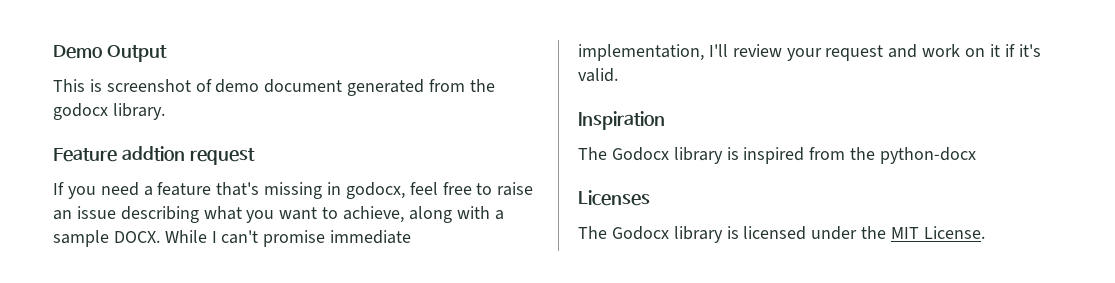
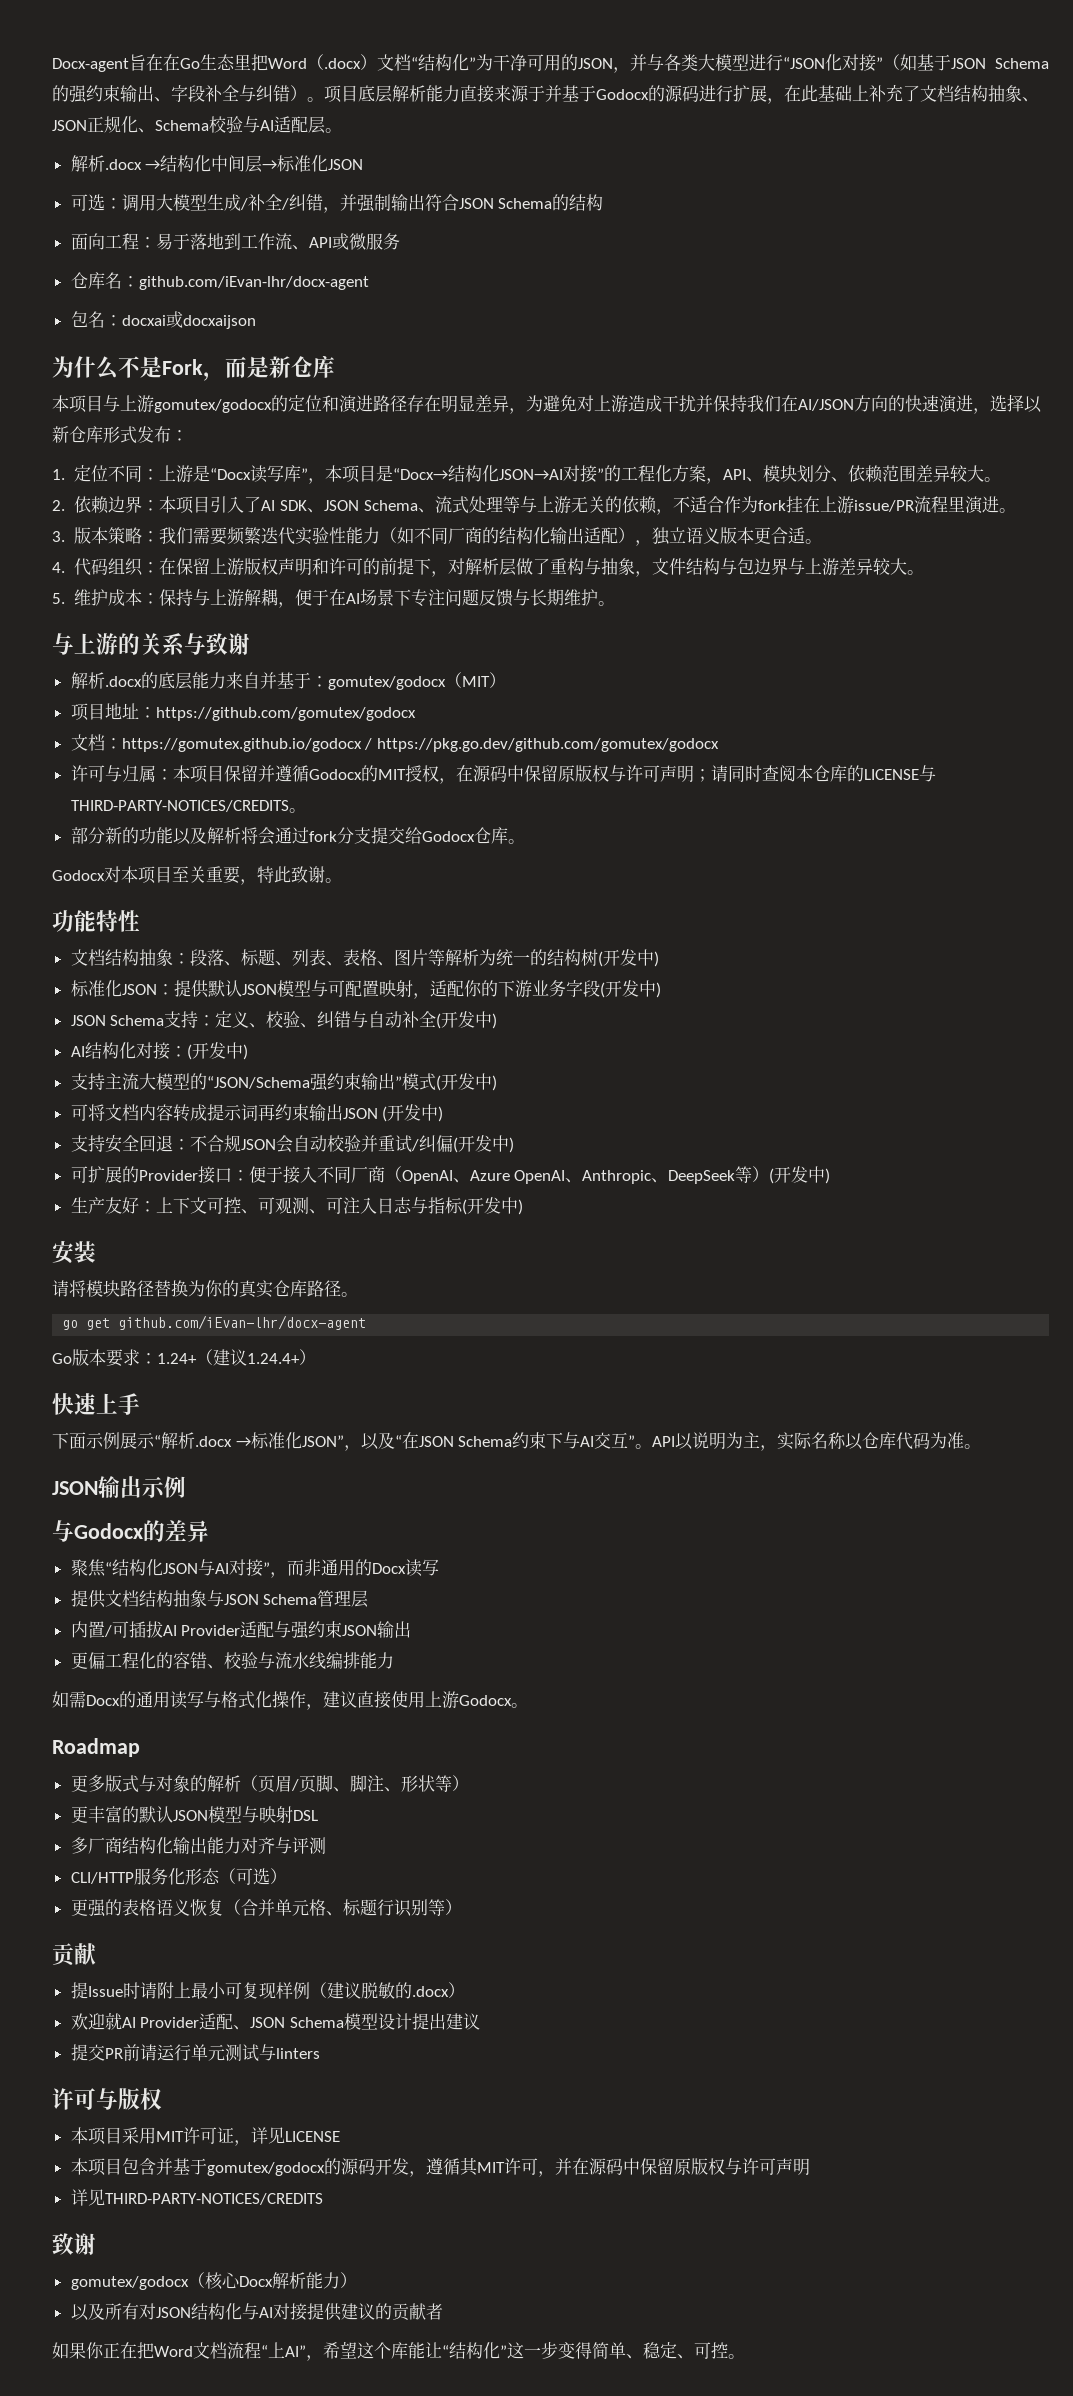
[53,45,167,62] [53,79,495,96] [53,103,165,120] [53,146,255,165] [53,182,534,199] [53,206,504,223] [53,230,412,247] [578,44,1041,61] [578,68,618,82] [578,111,665,130] [578,147,977,164] [578,190,650,206] [578,226,985,243] Demo Output // This is screenshot of demo document generated from the godocx library. // Feature addtion request // If you need a feature that's missing in godocx, feel free to raise an issue describing what you want to achieve, along with a sample DOCX. While I can't promise immediate implementation, I'll review your request and work on it if it's valid. // Inspiration // The Godocx library is inspired from the python-docx // Licenses // The Godocx library is licensed under the MIT License. -> [52,54,1049,73] [52,84,1039,104] [52,116,342,134] [70,155,364,173] [70,194,604,213] [70,233,400,250] [70,272,369,290] [70,311,256,329] [52,355,335,381] [52,394,1042,414] [52,426,188,444] [52,465,1002,484] [52,496,1016,515] [52,527,823,546] [52,558,925,577] [52,588,616,608] [52,633,250,656] [70,672,506,690] [70,703,416,721] [70,734,719,752] [70,765,936,784] [70,800,306,813] [70,827,525,845] [52,866,342,885] [52,910,140,932] [70,949,659,967] [70,980,661,999] [70,1011,498,1029] [70,1042,248,1060] [70,1073,497,1091] [70,1104,444,1122] [70,1135,514,1153] [70,1166,831,1184] [70,1197,523,1215] [52,1241,96,1264] [52,1280,358,1298] [62,1315,367,1330] [52,1349,316,1367] [52,1393,140,1415] [52,1432,982,1451] [52,1476,186,1498] [52,1520,209,1542] [70,1559,439,1578] [70,1590,369,1608] [70,1621,412,1639] [70,1652,394,1670] [52,1691,528,1710] [52,1738,140,1757] [70,1775,469,1793] [70,1806,318,1823] [70,1837,326,1854] [70,1868,287,1885] [70,1899,462,1917] [52,1943,97,1967] [70,1982,465,1999] [70,2012,480,2030] [70,2044,320,2062] [52,2088,162,2110] [70,2127,340,2146] [70,2157,810,2177] [70,2189,323,2206] [52,2233,96,2255] [70,2272,357,2290] [70,2303,443,2321] [52,2341,745,2361] Docx-agent旨在在Go生态里把Word（.docx）文档“结构化”为干净可用的JSON，并与各类大模型进行“JSON化对接”（如基于JSON Schema的强约束输出、字段补全与纠错）。项目底层解析能力直接来源于并基于Godocx的源码进行扩展，在此基础上补充了文档结构抽象、JSON正规化、Schema校验与AI适配层。 // 解析.docx →结构化中间层→标准化JSON // 可选：调用大模型生成/补全/纠错，并强制输出符合JSON Schema的结构 // 面向工程：易于落地到工作流、API或微服务 // 仓库名：github.com/iEvan-lhr/docx-agent // 包名：docxai或docxaijson // 为什么不是Fork，而是新仓库 // 本项目与上游gomutex/godocx的定位和演进路径存在明显差异，为避免对上游造成干扰并保持我们在AI/JSON方向的快速演进，选择以新仓库形式发布： // 1.定位不同：上游是“Docx读写库”，本项目是“Docx→结构化JSON→AI对接”的工程化方案，API、模块划分、依赖范围差异较大。 // 2.依赖边界：本项目引入了AI SDK、JSON Schema、流式处理等与上游无关的依赖，不适合作为fork挂在上游issue/PR流程里演进。 // 3.版本策略：我们需要频繁迭代实验性能力（如不同厂商的结构化输出适配），独立语义版本更合适。 // 4.代码组织：在保留上游版权声明和许可的前提下，对解析层做了重构与抽象，文件结构与包边界与上游差异较大。 // 5.维护成本：保持与上游解耦，便于在AI场景下专注问题反馈与长期维护。 // 与上游的关系与致谢 // 解析.docx的底层能力来自并基于：gomutex/godocx（MIT） // 项目地址：https://github.com/gomutex/godocx // 文档：https://gomutex.github.io/godocx / https://pkg.go.dev/github.com/gomutex/godocx // 许可与归属：本项目保留并遵循Godocx的MIT授权，在源码中保留原版权与许可声明；请同时查阅本仓库的LICENSE与THIRD-PARTY-NOTICES/CREDITS。 // 部分新的功能以及解析将会通过fork分支提交给Godocx仓库。 // Godocx对本项目至关重要，特此致谢。 // 功能特性 // 文档结构抽象：段落、标题、列表、表格、图片等解析为统一的结构树(开发中) // 标准化JSON：提供默认JSON模型与可配置映射，适配你的下游业务字段(开发中) // JSON Schema支持：定义、校验、纠错与自动补全(开发中) // AI结构化对接：(开发中) // 支持主流大模型的“JSON/Schema强约束输出”模式(开发中) // 可将文档内容转成提示词再约束输出JSON (开发中) // 支持安全回退：不合规JSON会自动校验并重试/纠偏(开发中) // 可扩展的Provider接口：便于接入不同厂商（OpenAI、Azure OpenAI、Anthropic、DeepSeek等）(开发中) // 生产友好：上下文可控、可观测、可注入日志与指标(开发中) // 安装 // 请将模块路径替换为你的真实仓库路径。 // go get github.com/iEvan-lhr/docx-agent // Go版本要求：1.24+（建议1.24.4+） // 快速上手 // 下面示例展示“解析.docx →标准化JSON”，以及“在JSON Schema约束下与AI交互”。API以说明为主，实际名称以仓库代码为准。 // JSON输出示例 // 与Godocx的差异 // 聚焦“结构化JSON与AI对接”，而非通用的Docx读写 // 提供文档结构抽象与JSON Schema管理层 // 内置/可插拔AI Provider适配与强约束JSON输出 // 更偏工程化的容错、校验与流水线编排能力 // 如需Docx的通用读写与格式化操作，建议直接使用上游Godocx。 // Roadmap // 更多版式与对象的解析（页眉/页脚、脚注、形状等） // 更丰富的默认JSON模型与映射DSL // 多厂商结构化输出能力对齐与评测 // CLI/HTTP服务化形态（可选） // 更强的表格语义恢复（合并单元格、标题行识别等） // 贡献 // 提Issue时请附上最小可复现样例（建议脱敏的.docx） // 欢迎就AI Provider适配、JSON Schema模型设计提出建议 // 提交PR前请运行单元测试与linters // 许可与版权 // 本项目采用MIT许可证，详见LICENSE // 本项目包含并基于gomutex/godocx的源码开发，遵循其MIT许可，并在源码中保留原版权与许可声明 // 详见THIRD-PARTY-NOTICES/CREDITS // 致谢 // gomutex/godocx（核心Docx解析能力） // 以及所有对JSON结构化与AI对接提供建议的贡献者 // 如果你正在把Word文档流程“上AI”，希望这个库能让“结构化”这一步变得简单、稳定、可控。

